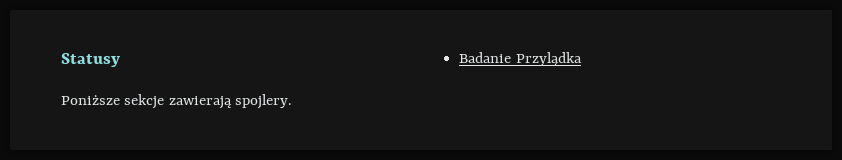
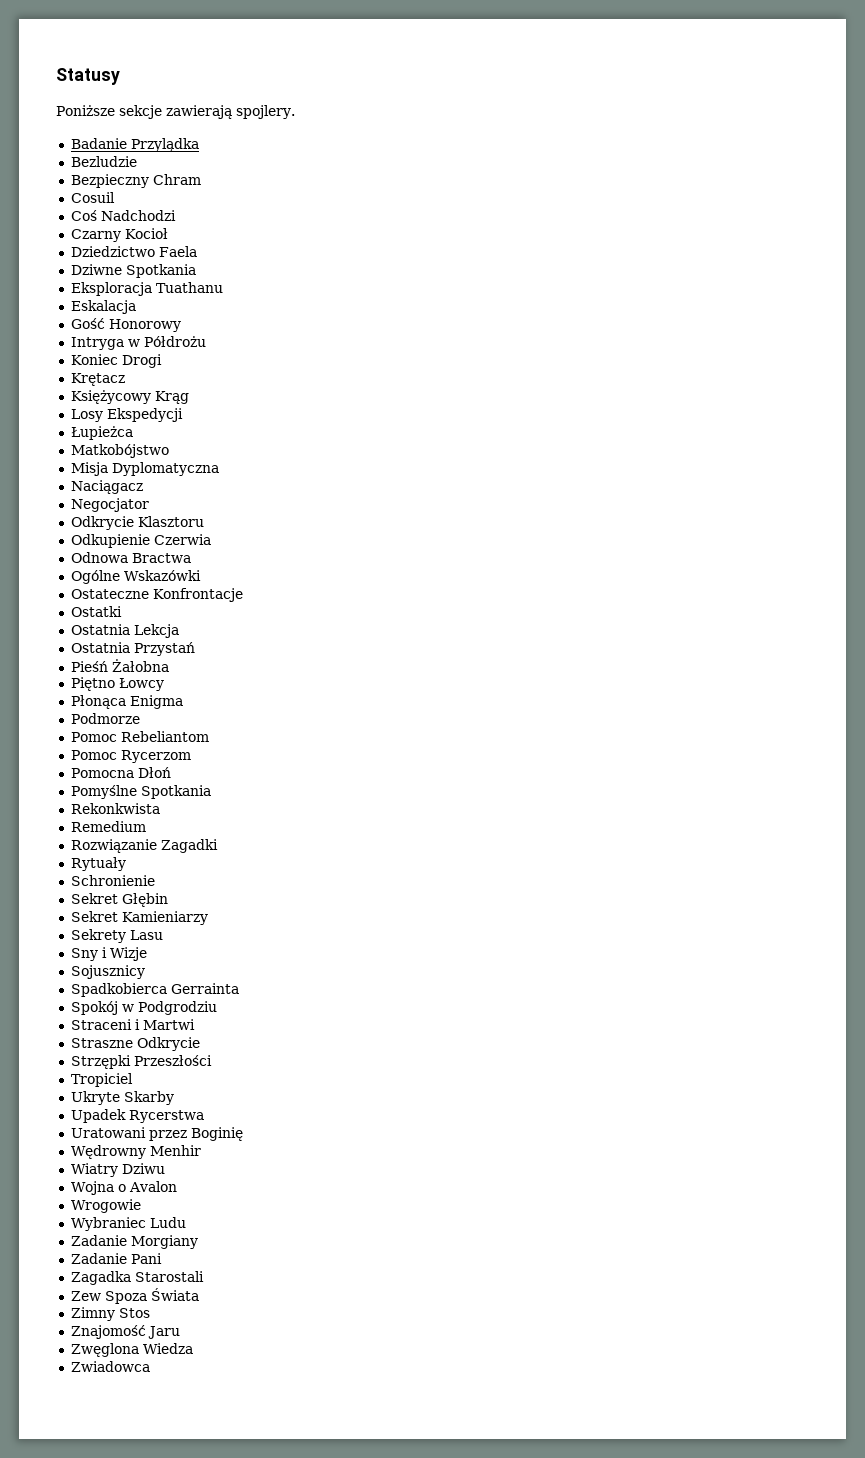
(582, 59) none -> [70,156,137,167] [70,174,201,188] [70,192,115,203] [70,210,176,221] [70,228,168,242] [70,246,197,257] [70,264,196,278] [70,282,223,296] [70,300,136,314] [70,318,181,332] [70,336,206,350] [70,354,162,368] [70,373,125,386] [70,390,189,404] [70,408,183,422] [70,426,133,440] [70,444,169,458] [70,462,219,476] [70,480,143,494] [70,498,149,512] [70,516,204,530] [70,534,211,548] [70,552,191,563] [70,570,201,584] [70,588,243,602] [70,606,122,617] [70,624,179,638] [70,642,195,656] [70,659,169,672] [70,677,164,691] [70,695,183,709] [70,713,140,724] [70,731,209,742] [70,750,191,763] [70,767,171,778] [70,785,211,799] [70,803,160,814] [70,821,146,832] [70,839,218,853] [70,857,126,871] [70,875,155,886] [70,893,168,907] [70,911,208,925] [70,929,163,943] [70,947,147,961] [70,965,145,979] [70,983,239,997] [70,1001,217,1015] [70,1019,195,1030] [70,1037,200,1051] [70,1055,212,1069] [70,1073,133,1087] [70,1091,174,1105] [70,1109,204,1123] [70,1127,243,1141] [70,1145,201,1159] [70,1163,165,1177] [70,1181,177,1195] [70,1199,141,1213] [70,1217,186,1231] [70,1235,198,1249] [70,1253,162,1264] [70,1271,204,1285] [70,1288,199,1304] [70,1307,150,1321] [70,1325,180,1339] [70,1343,193,1357] [70,1361,150,1372] // Bezludzie // Bezpieczny Chram // Cosuil // Coś Nadchodzi // Czarny Kocioł // Dziedzictwo Faela // Dziwne Spotkania // Eksploracja Tuathanu // Eskalacja // Gość Honorowy // Intryga w Półdrożu // Koniec Drogi // Krętacz // Księżycowy Krąg // Losy Ekspedycji // Łupieżca // Matkobójstwo // Misja Dyplomatyczna // Naciągacz // Negocjator // Odkrycie Klasztoru // Odkupienie Czerwia // Odnowa Bractwa // Ogólne Wskazówki // Ostateczne Konfrontacje // Ostatki // Ostatnia Lekcja // Ostatnia Przystań // Pieśń Żałobna // Piętno Łowcy // Płonąca Enigma // Podmorze // Pomoc Rebeliantom // Pomoc Rycerzom // Pomocna Dłoń // Pomyślne Spotkania // Rekonkwista // Remedium // Rozwiązanie Zagadki // Rytuały // Schronienie // Sekret Głębin // Sekret Kamieniarzy // Sekrety Lasu // Sny i Wizje // Sojusznicy // Spadkobierca Gerrainta // Spokój w Podgrodziu // Straceni i Martwi // Straszne Odkrycie // Strzępki Przeszłości // Tropiciel // Ukryte Skarby // Upadek Rycerstwa // Uratowani przez Boginię // Wędrowny Menhir // Wiatry Dziwu // Wojna o Avalon // Wrogowie // Wybraniec Ludu // Zadanie Morgiany // Zadanie Pani // Zagadka Starostali // Zew Spoza Świata // Zimny Stos // Znajomość Jaru // Zwęglona Wiedza // Zwiadowca

